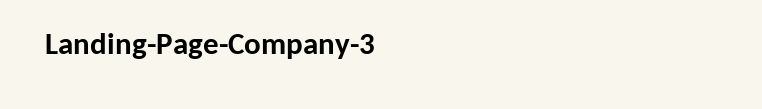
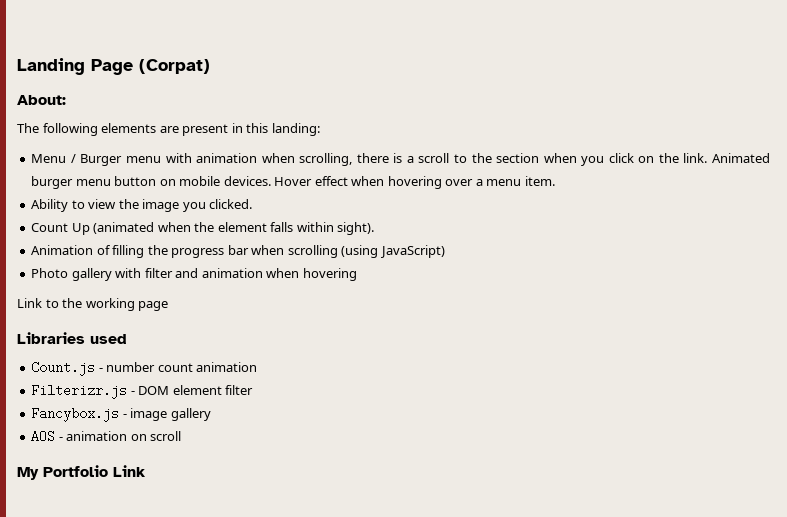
[45,33,375,59] Landing-Page-Company-3 -> [17,58,210,75] [17,95,66,105] [17,123,320,136] [31,153,770,166] [31,176,555,189] [31,199,253,212] [31,222,375,235] [31,245,445,258] [31,268,357,281] [17,298,169,311] [17,332,127,344] [31,361,258,376] [31,384,254,399] [31,407,211,422] [31,430,182,443] [17,465,146,480] Landing Page (Corpat) // About: // The following elements are present in this landing: // Menu / Burger menu with animation when scrolling, there is a scroll to the section when you click on the link. Animated burger menu button on mobile devices. Hover effect when hovering over a menu item. // Ability to view the image you clicked. // Count Up (animated when the element falls within sight). // Animation of filling the progress bar when scrolling (using JavaScript) // Photo gallery with filter and animation when hovering // Link to the working page // Libraries used // Count.js - number count animation // Filterizr.js - DOM element filter // Fancybox.js - image gallery // AOS - animation on scroll // My Portfolio Link

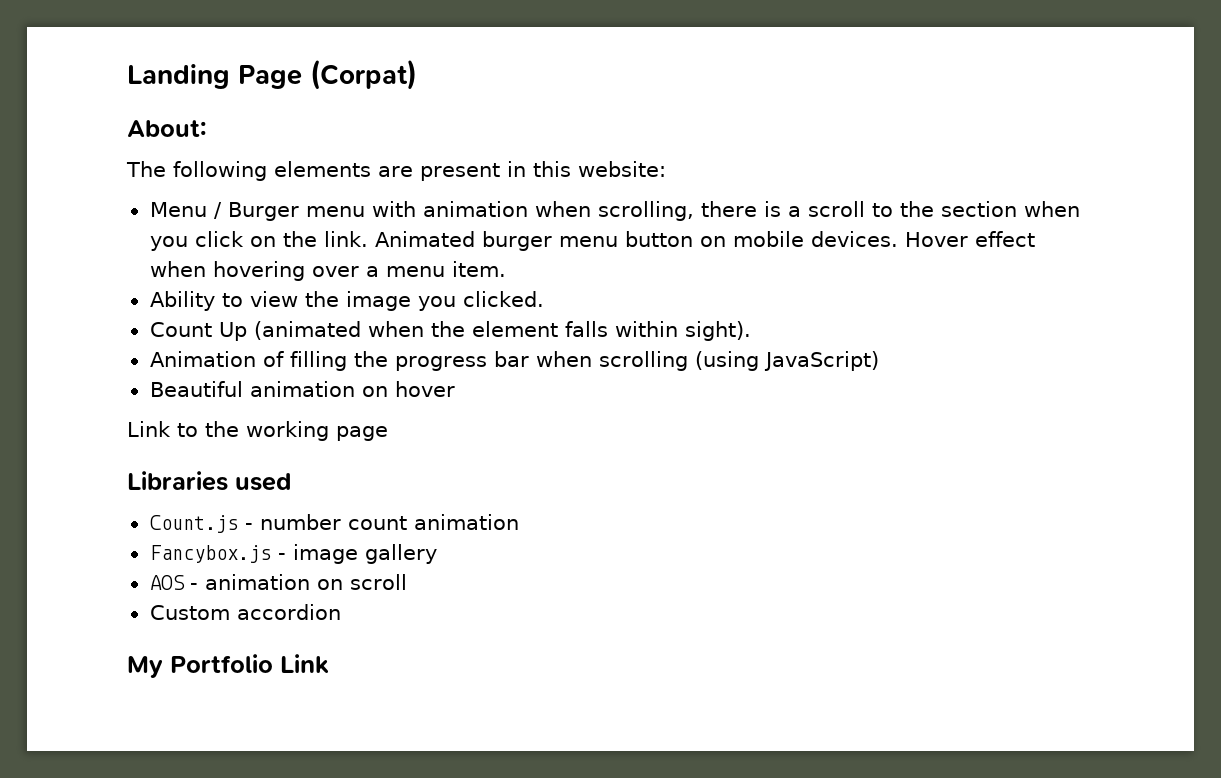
[271,123,320,136] landing: -> [578,161,666,177] website:
[31,268,357,281] Photo gallery with filter and animation when hovering -> [149,381,455,397] Beautiful animation on hover
[31,384,254,399] // Filterizr.js - DOM element filter -> (519, 522) none
(182, 436) none -> [149,604,341,620] // Custom accordion

